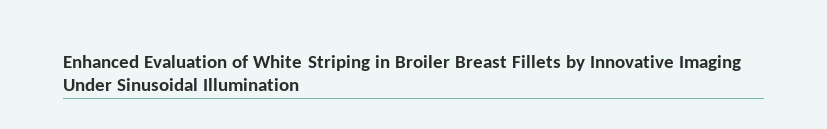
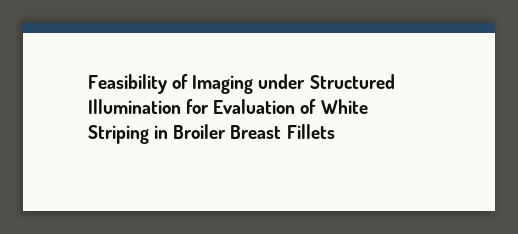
[63,55,139,68] Enhanced -> [88,74,395,94] [88,99,210,114] Feasibility of Imaging under Structured Illumination for
[566,55,742,71] [63,78,300,91] by Innovative Imaging Under Sinusoidal Illumination -> (335, 131) none

